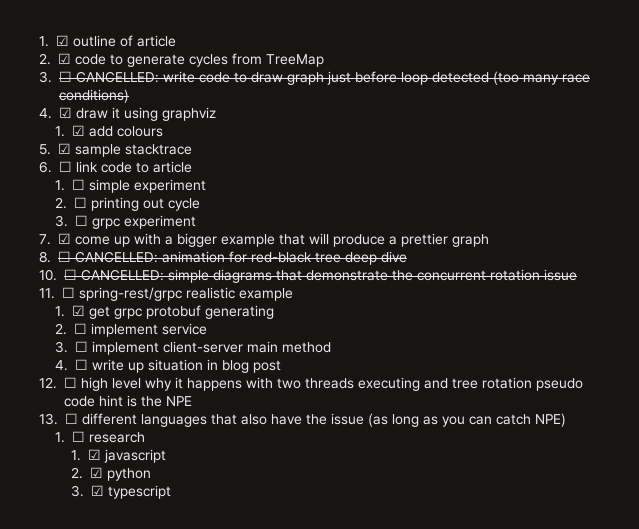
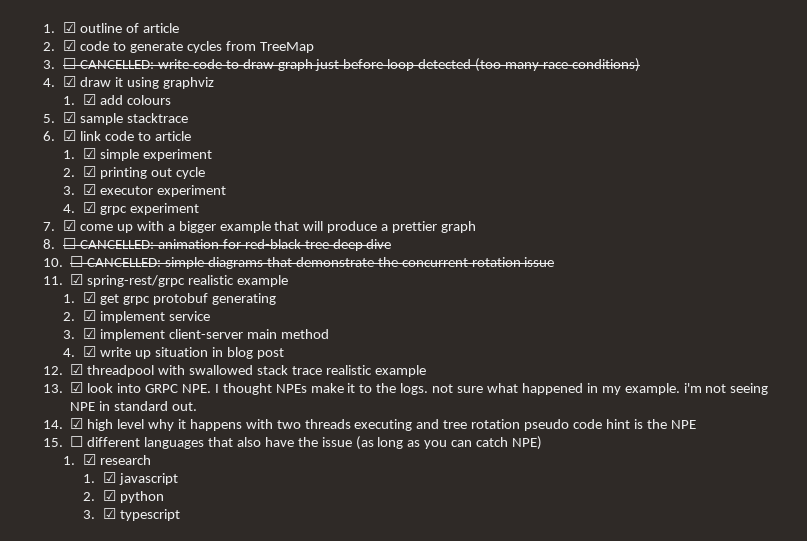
[59,161,72,172] ☐ -> [63,130,77,141] ☑
[72,179,86,190] ☐ -> [83,148,97,159] ☑
[74,197,88,208] ☐ -> [83,166,97,177] ☑
[75,215,89,226] ☐ -> [83,184,226,197] [63,202,97,213] ☑ executor experiment // 4. ☑
[62,287,75,298] ☐ -> [70,274,84,285] ☑
[74,323,88,334] ☐ -> [83,310,97,321] ☑
[75,341,89,352] ☐ -> [83,328,97,339] ☑
[75,359,89,370] ☐ -> [83,346,97,357] ☑
[64,377,77,388] ☐ -> [70,364,426,377] [43,382,769,395] [70,401,197,411] [43,418,84,429] ☑ threadpool with swallowed stack trace realistic example // 13. ☑ look into GRPC NPE. I thought NPEs make it to the logs. not sure what happened in my example. i'm not seeing NPE in standard out. // 14. ☑
[39,413,58,425] 13. -> [43,438,63,447] 15.
[72,431,86,442] ☐ -> [83,454,97,465] ☑

